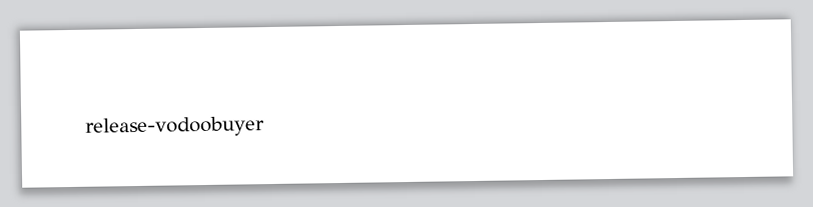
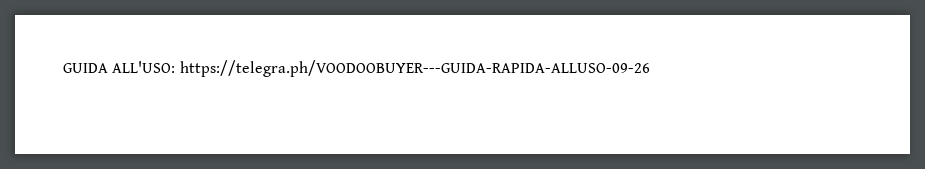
[85,116,265,138] release-vodoobuyer -> [63,60,650,77] GUIDA ALL'USO: https://telegra.ph/VOODOOBUYER---GUIDA-RAPIDA-ALLUSO-09-26

